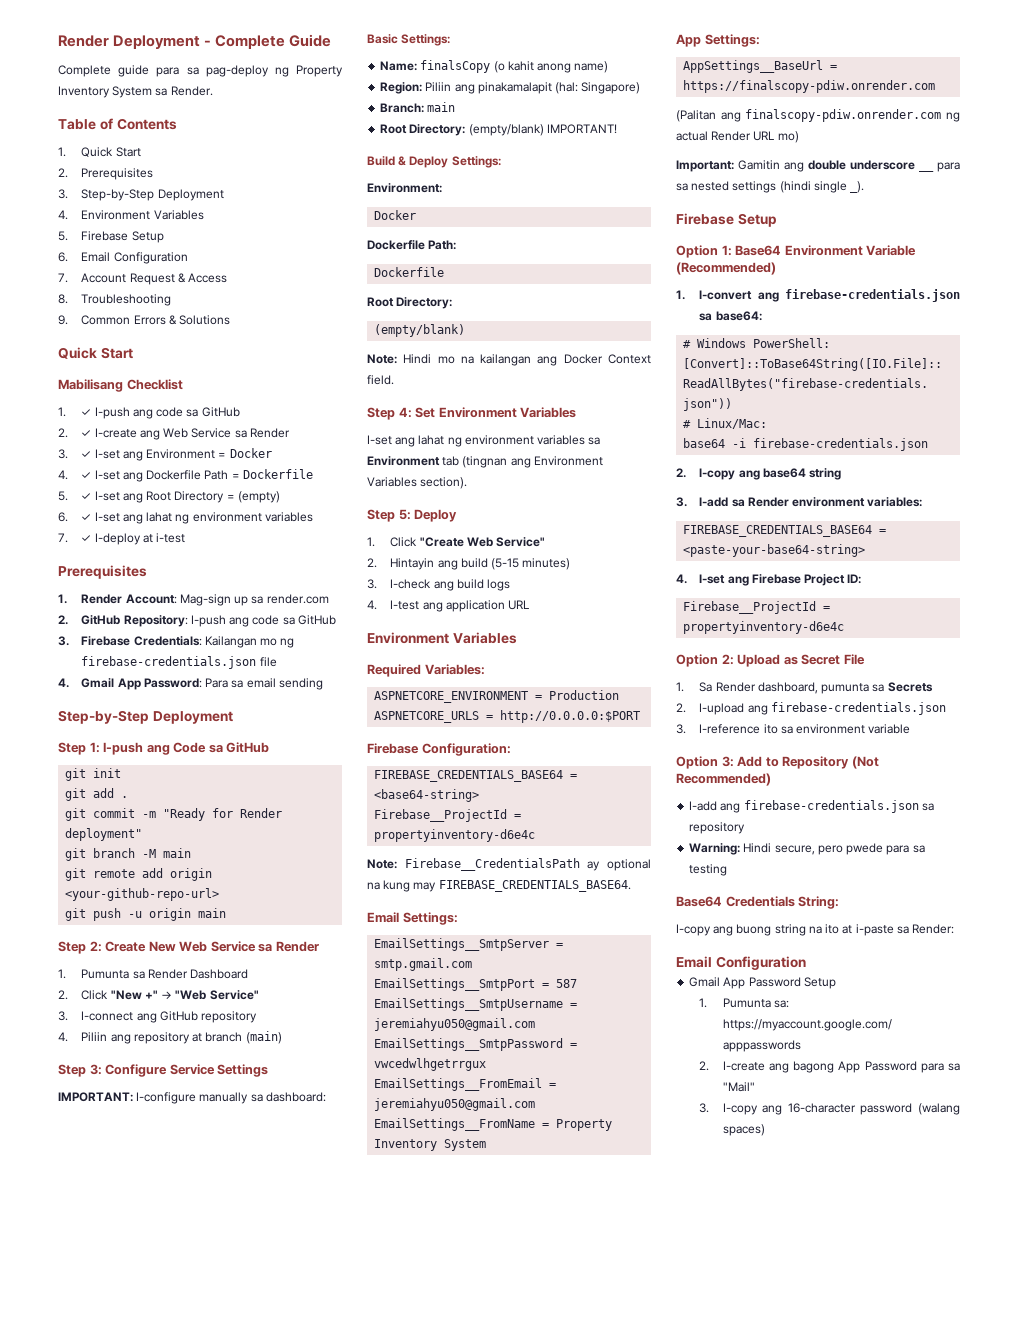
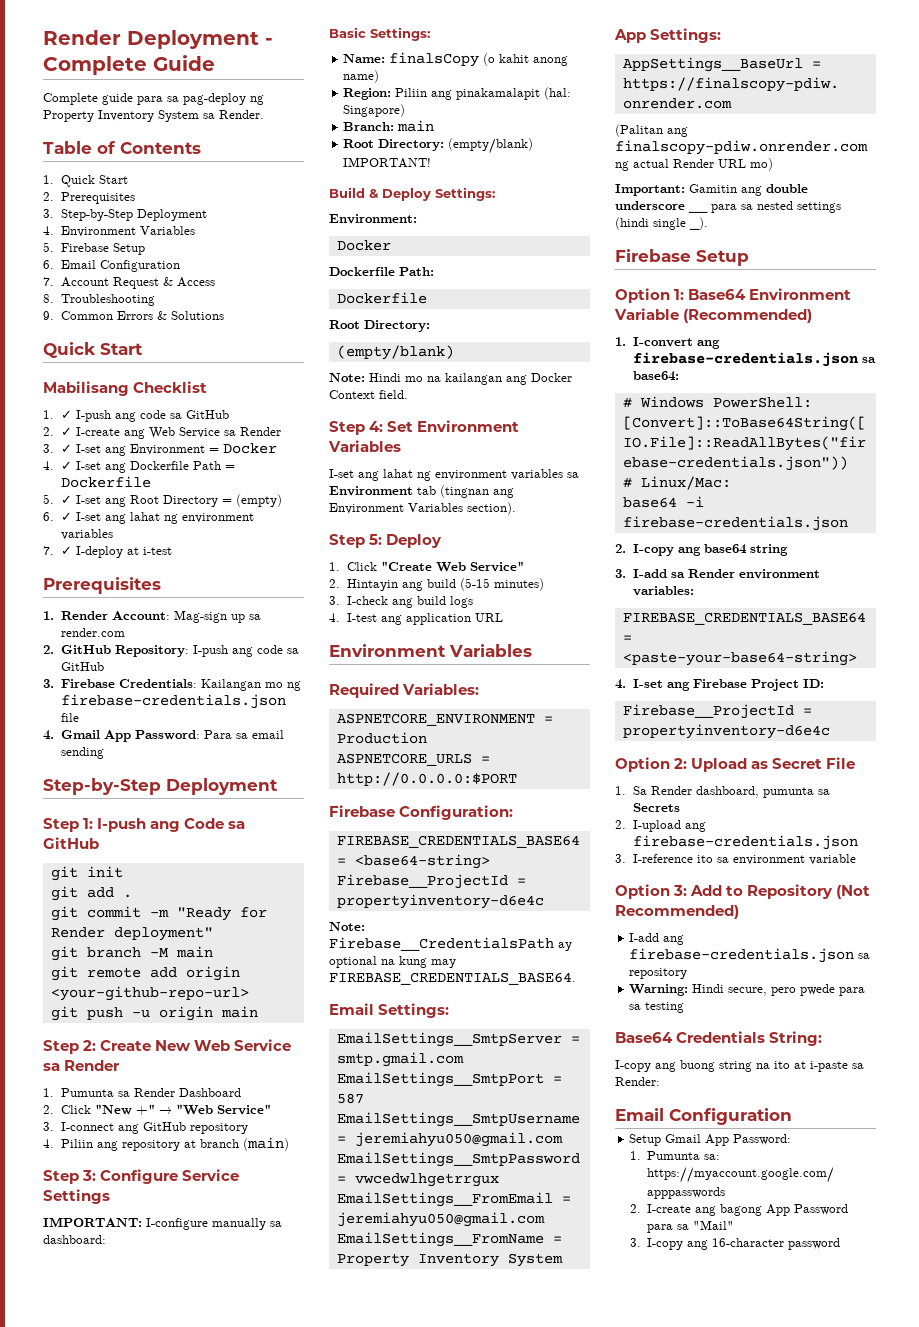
[689,977,836,989] Gmail App Password Setup -> [629,1134,792,1146] Setup Gmail App Password:
[918,1103,960,1115] [722,1124,765,1136] (walang spaces) -> (841, 1244) none

